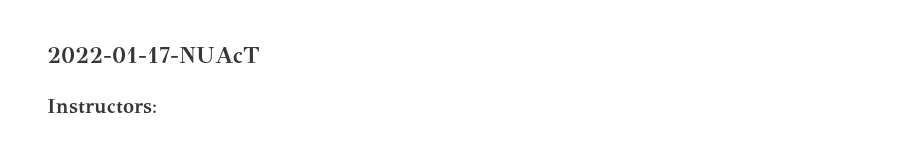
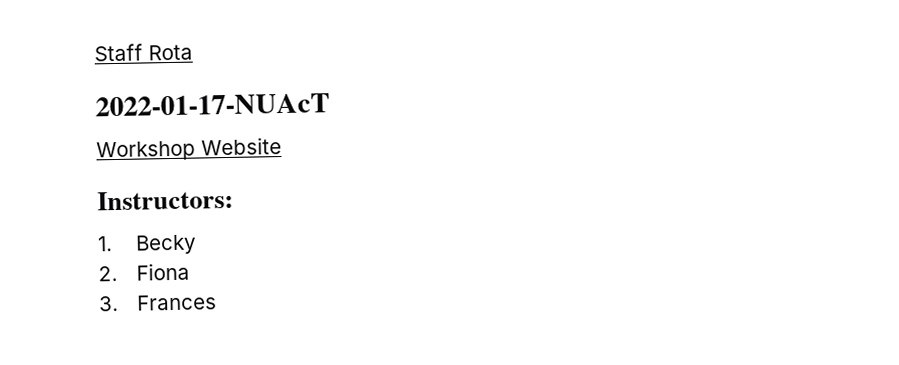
(47, 55) none -> [94,43,193,62] Staff Rota //
(260, 55) none -> [96,137,282,162] // Workshop Website
(157, 106) none -> [97,234,197,255] [98,262,190,282] [98,294,217,312] // 1. Becky // 2. Fiona // 3. Frances

